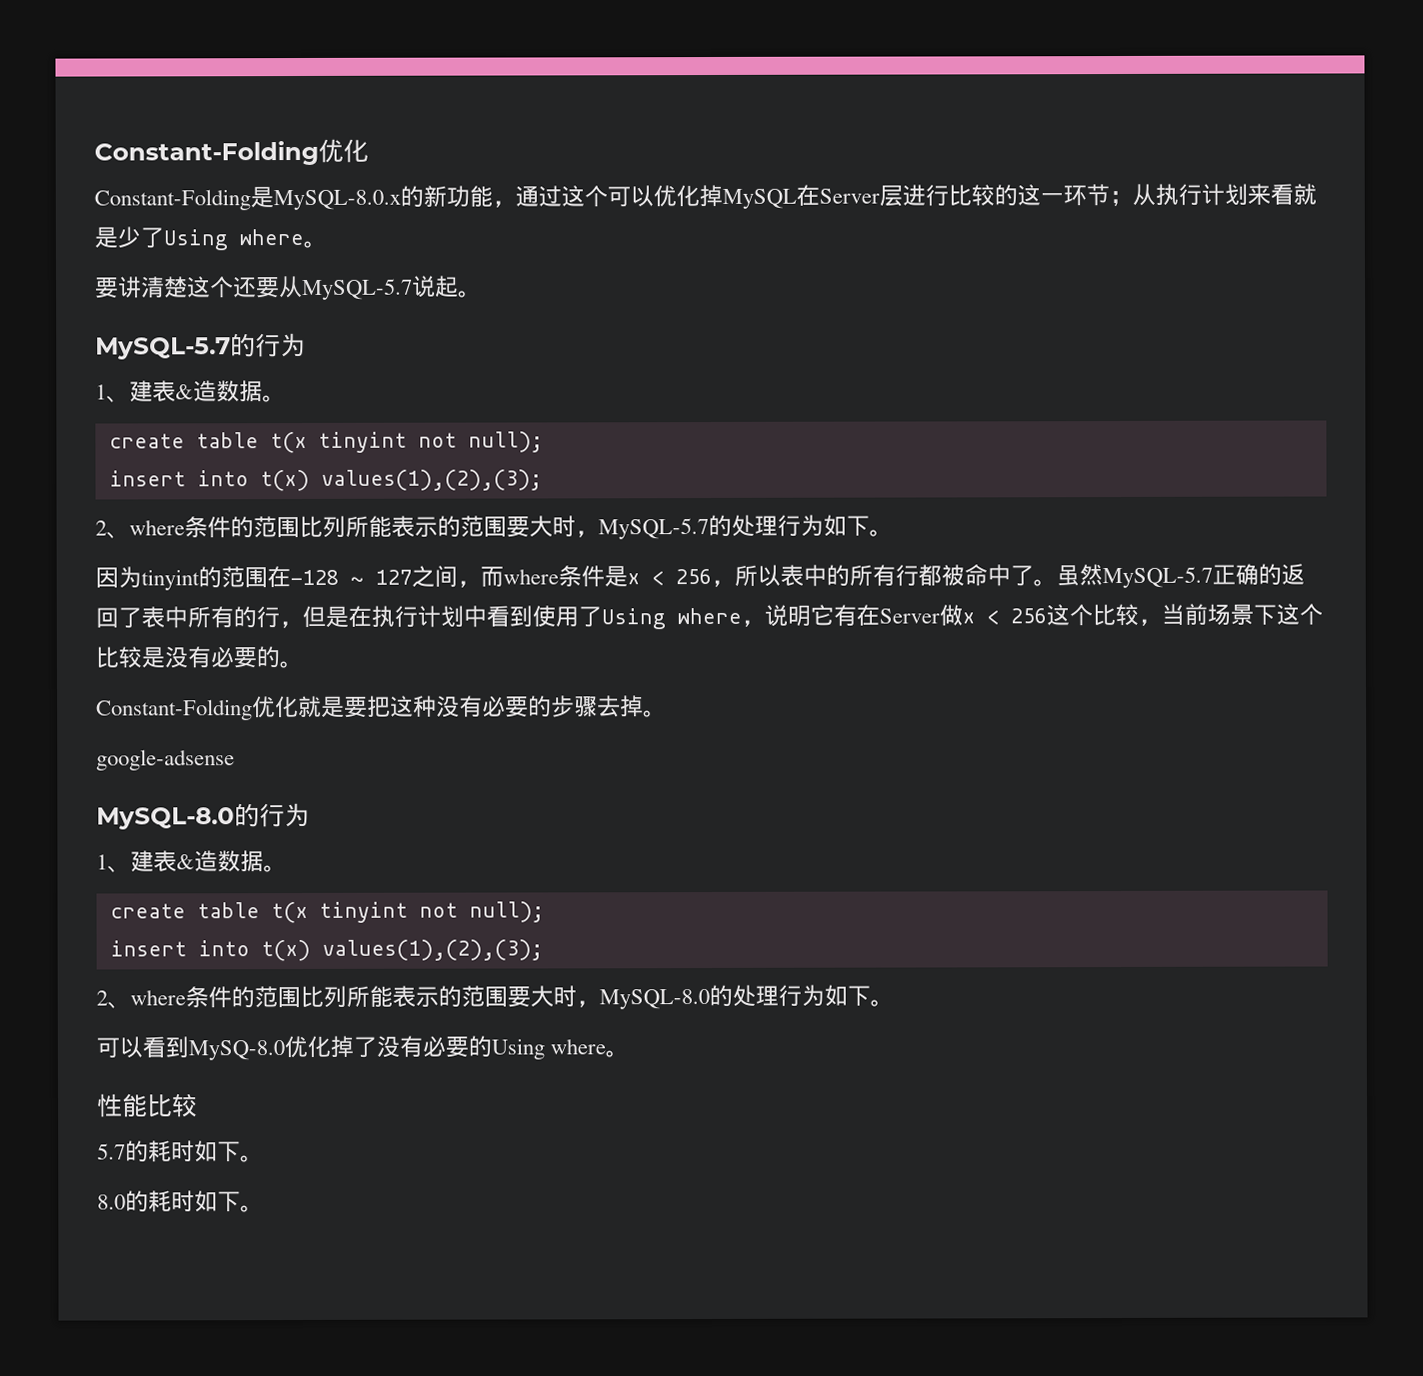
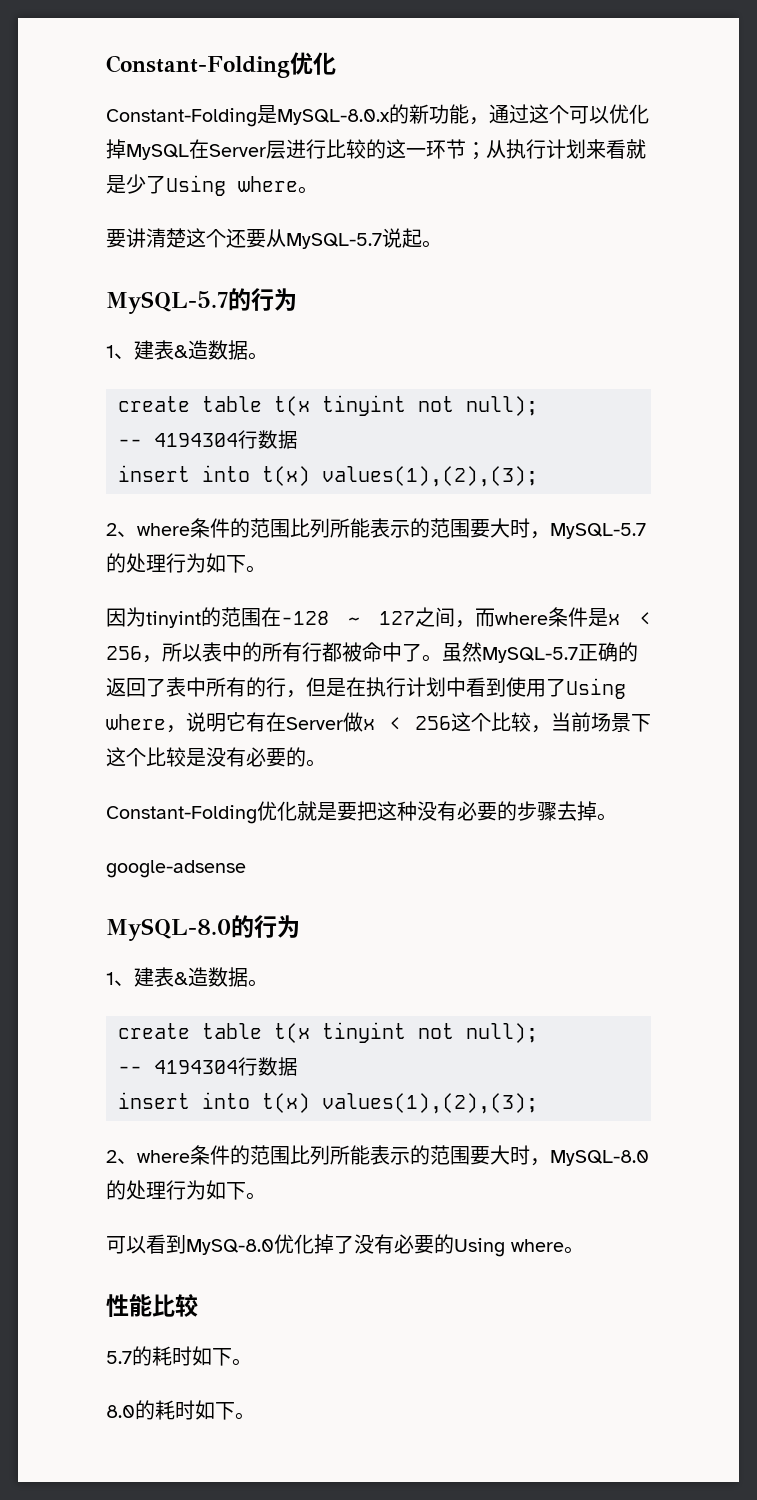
(543, 442) none -> [118,430,298,449] // -- 4194304行数据
(544, 912) none -> [118,1057,298,1076] // -- 4194304行数据

